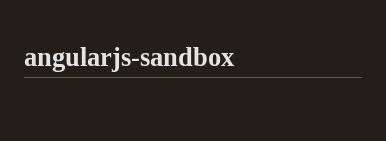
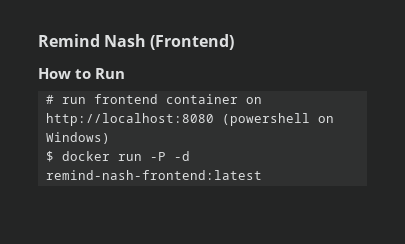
[24,47,235,72] angularjs-sandbox -> [38,34,235,50] [38,68,125,79] [45,94,262,104] [45,113,334,126] [45,132,110,144] [45,151,190,162] [45,170,262,180] Remind Nash (Frontend) // How to Run // # run frontend container on http://localhost:8080 (powershell on Windows) // $ docker run -P -d remind-nash-frontend:latest

